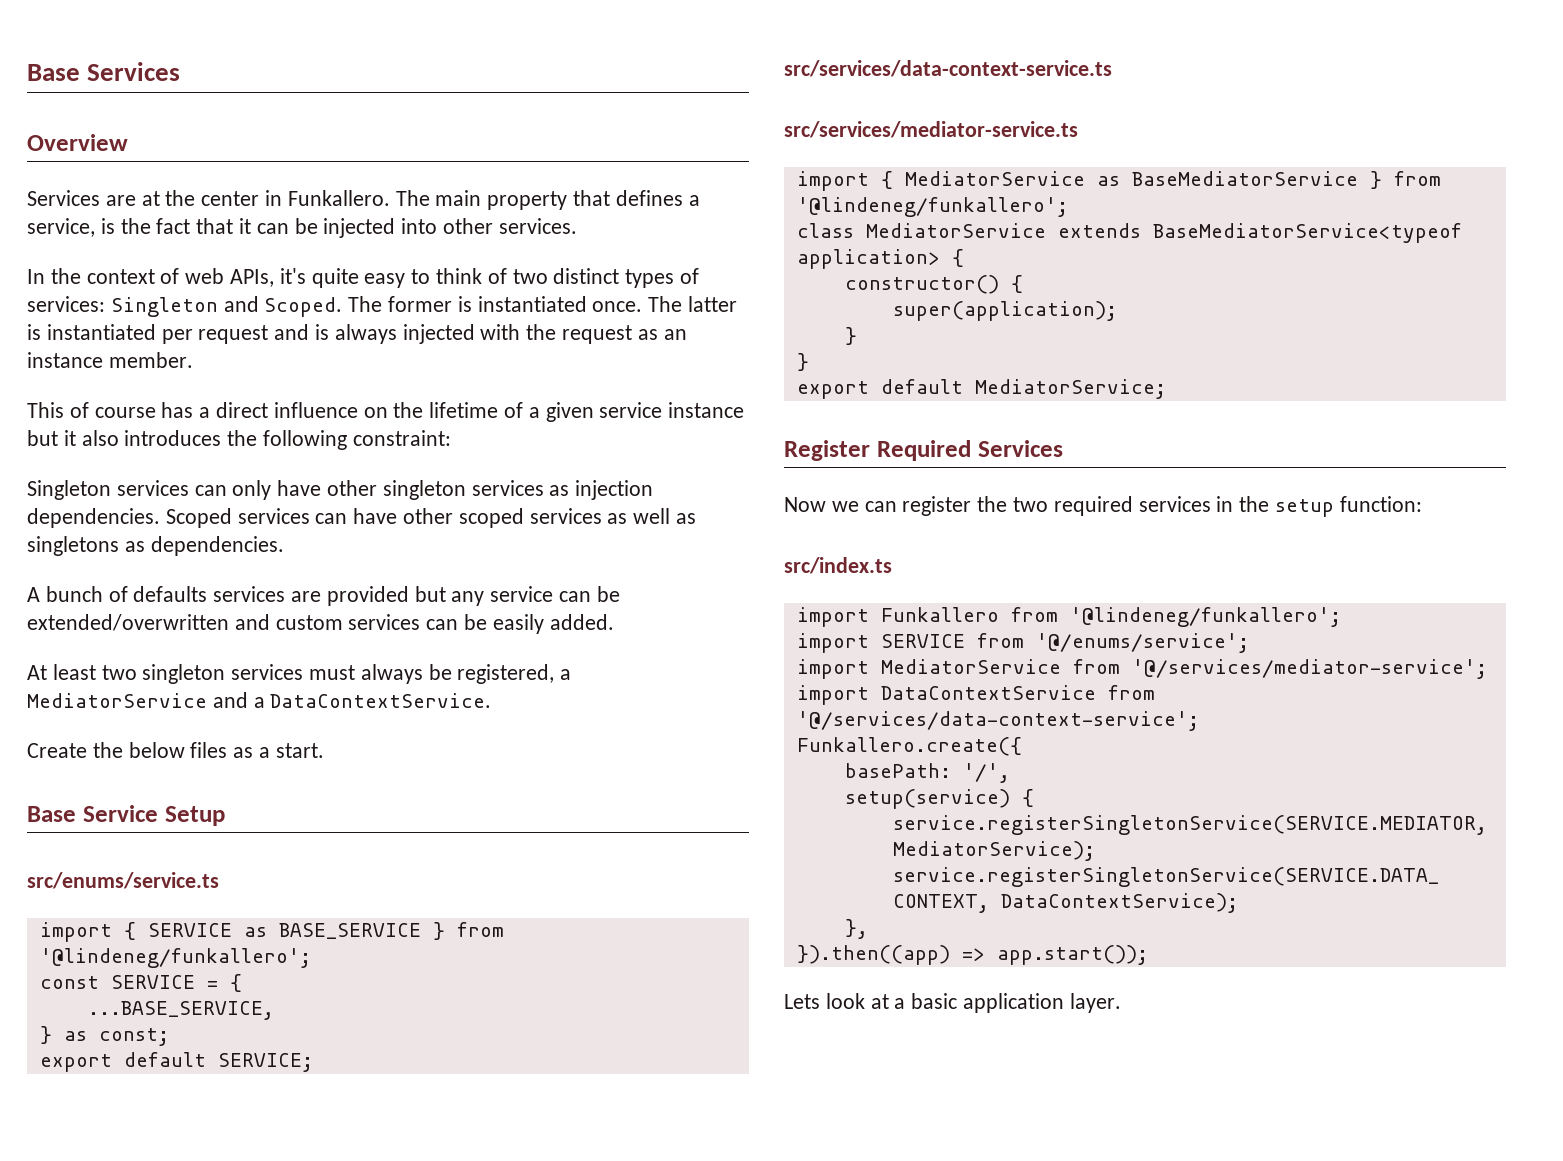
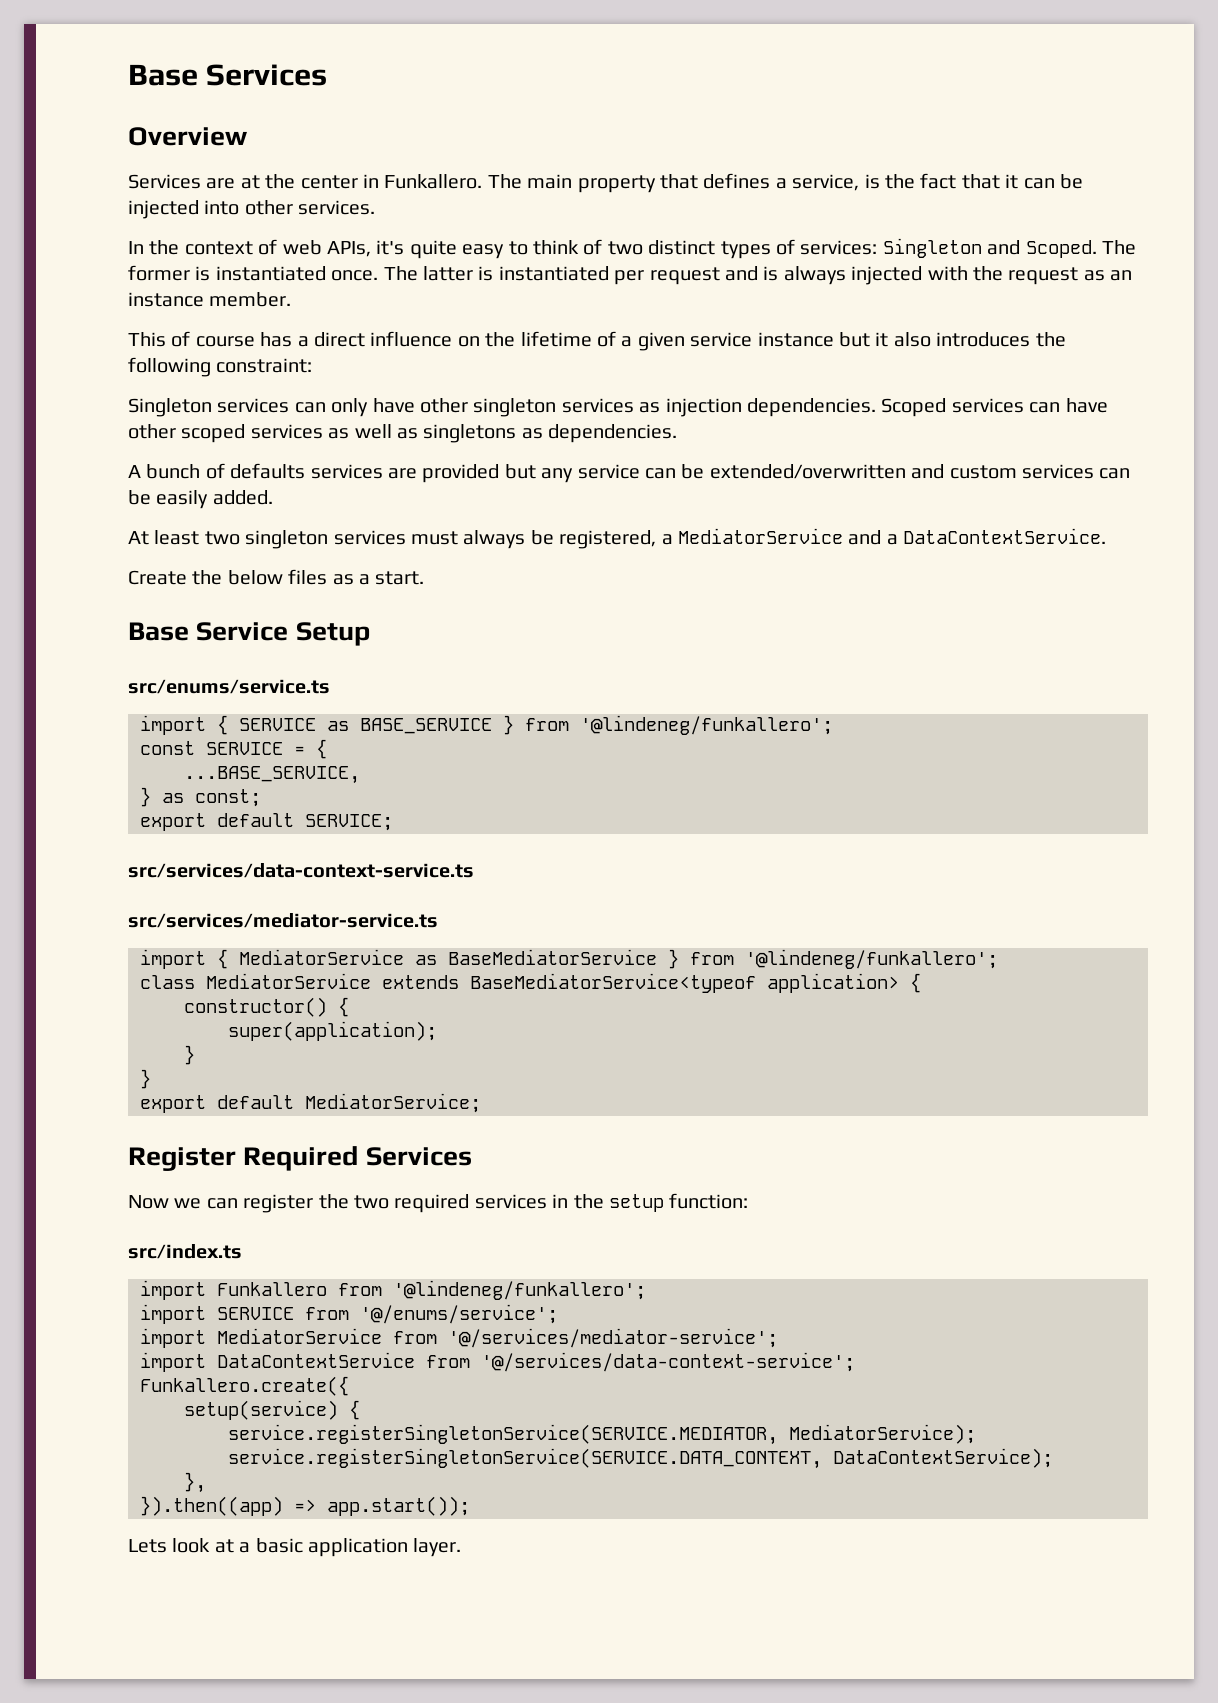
[844,763,1010,783] // basePath: '/', -> (349, 1386) none

